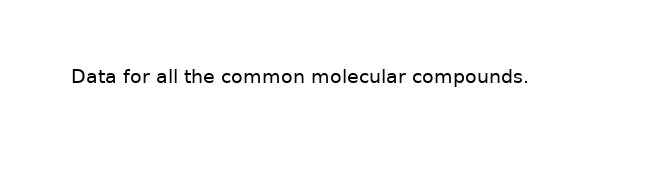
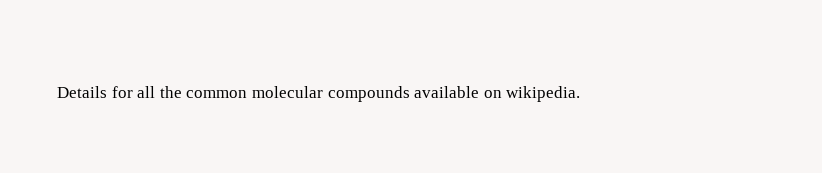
[71,69,117,83] Data -> [57,86,107,98] Details
[412,69,529,87] compounds. -> [327,86,581,102] compounds available on wikipedia.

